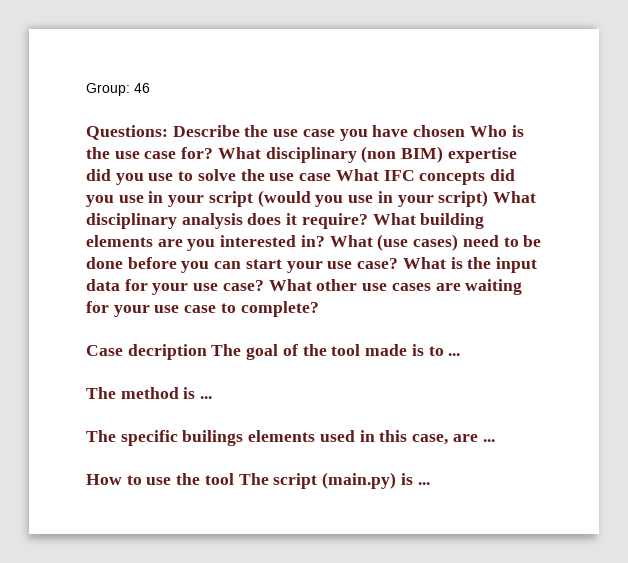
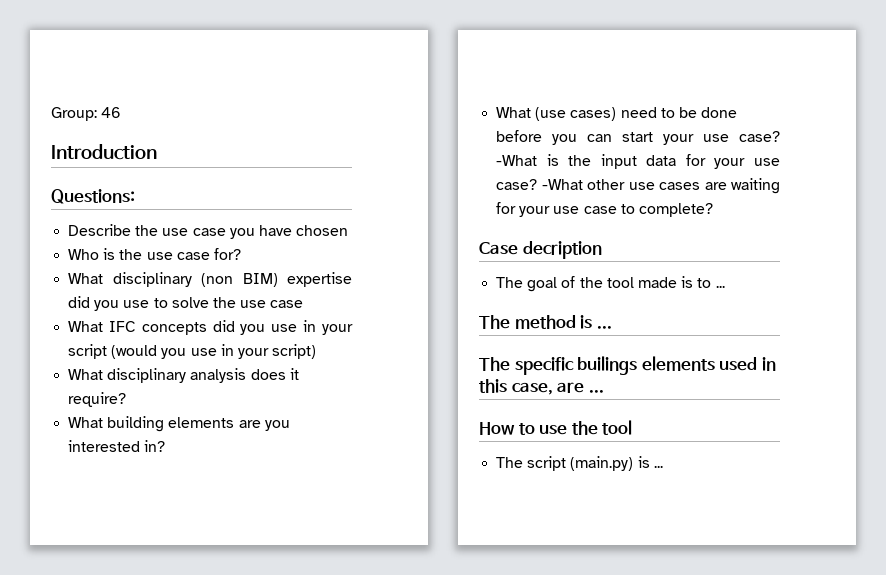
(150, 88) none -> [51,144,157,160] // Introduction
(168, 132) none -> (135, 196) //
(466, 131) none -> (349, 230) //
(214, 153) none -> (241, 254) //
(332, 177) none -> (304, 304) //
(489, 198) none -> (317, 351) //
(368, 221) none -> (127, 399) //
(325, 241) none -> (166, 446) //
[402,257,446,269] What -> [496,155,538,166] -What
[268,279,312,291] What -> [541,179,583,190] -What
(207, 352) none -> (602, 250) //
(234, 479) none -> (633, 427) //

